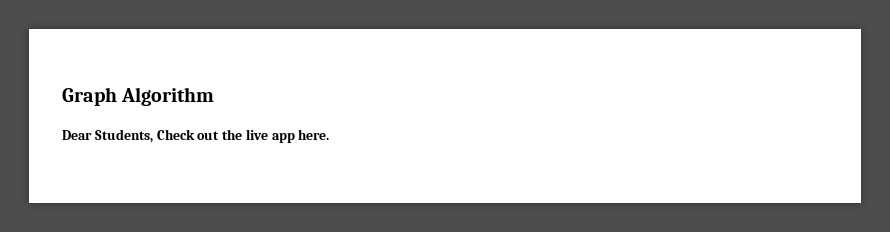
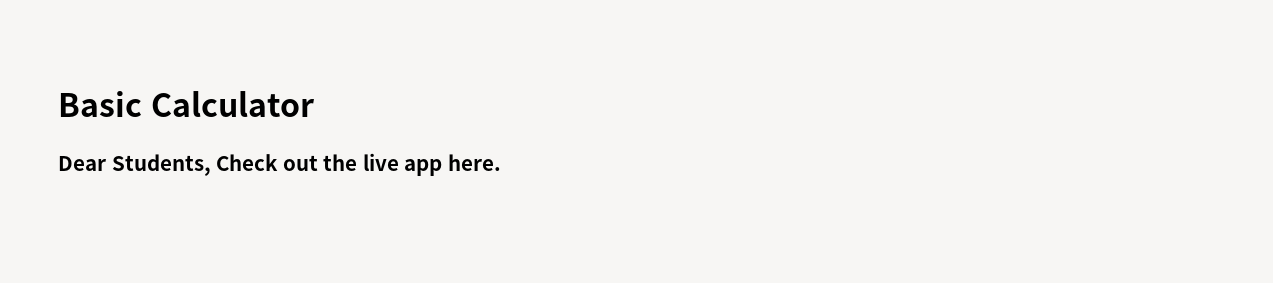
[62,87,215,106] Graph Algorithm -> [58,91,314,117] Basic Calculator

